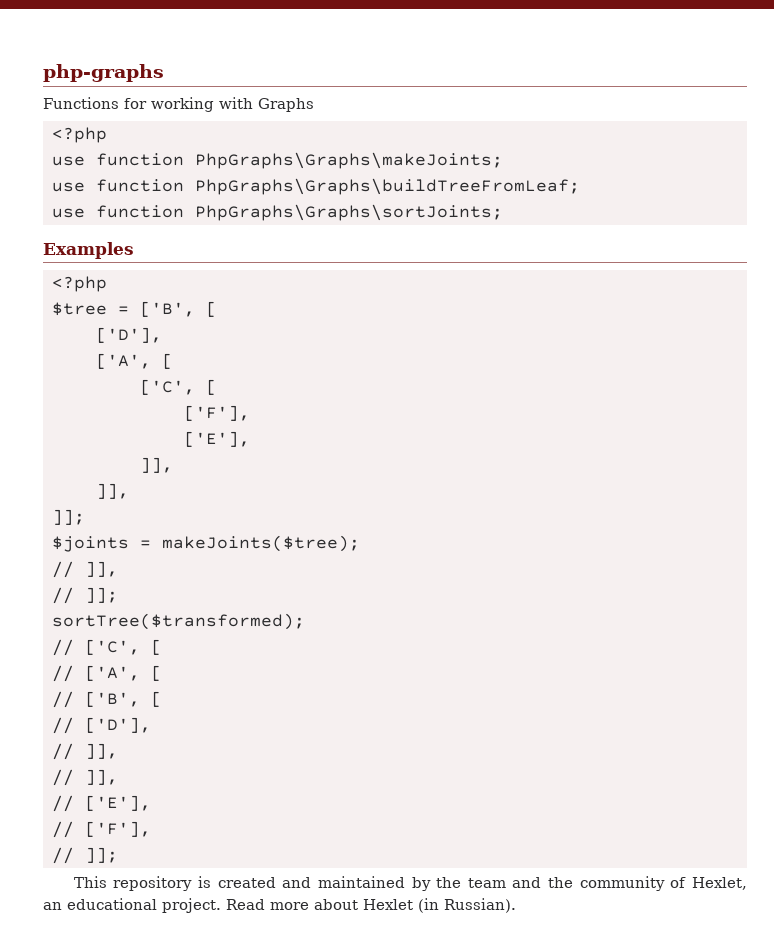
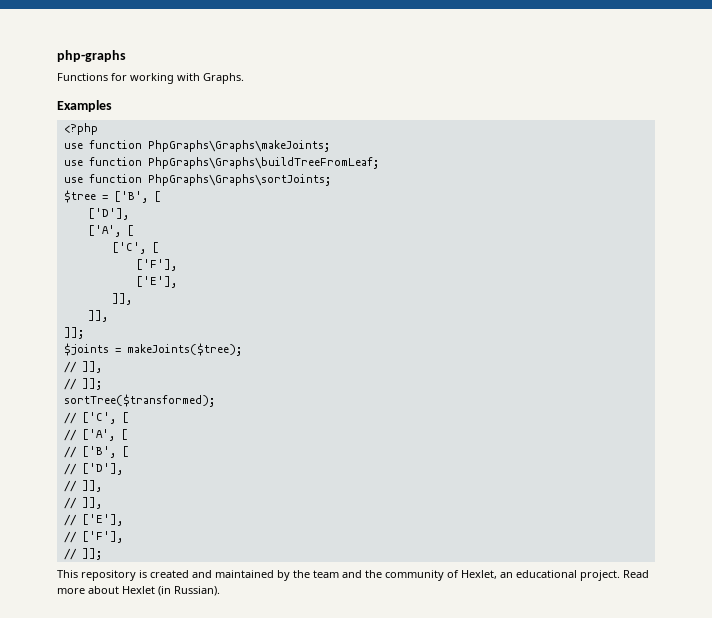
[258,98,314,112] Graphs -> [203,73,244,84] [57,100,112,112] Graphs. // Examples
[43,242,134,259] [51,276,107,292] // Examples // <?php -> (331, 180) none

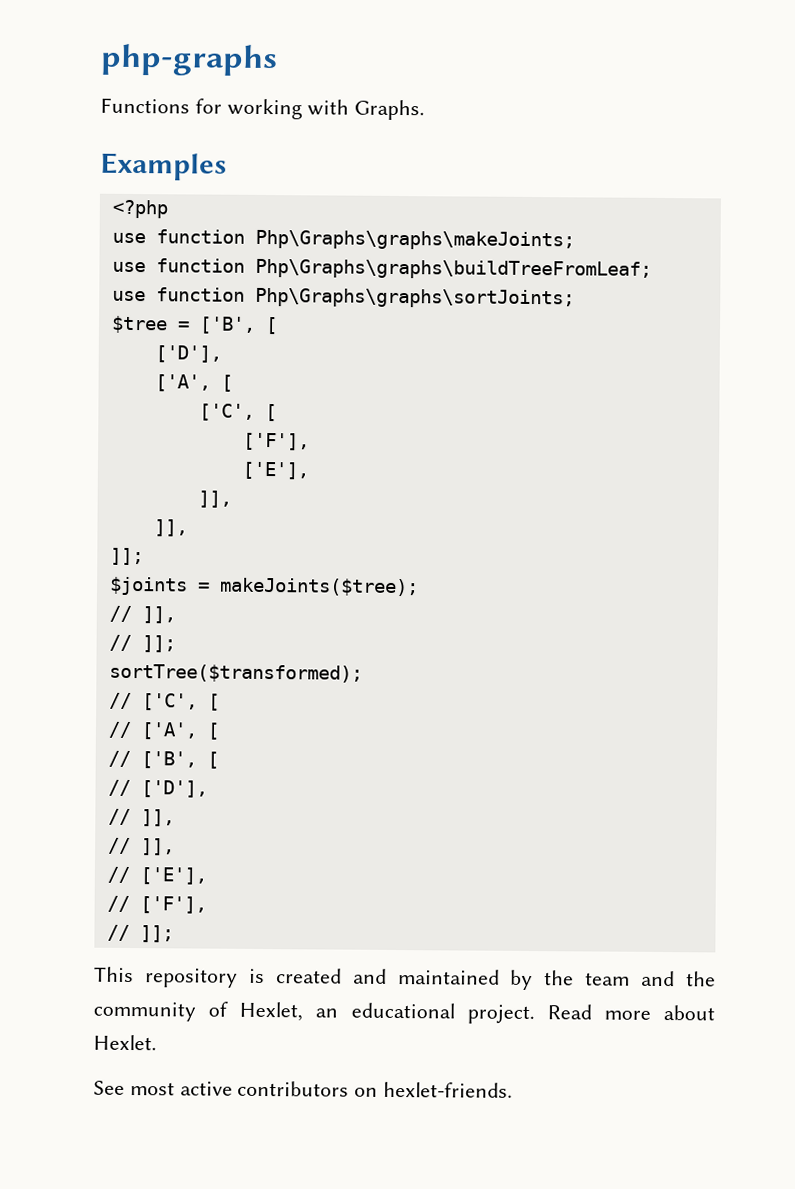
[147,140,330,152] [63,157,379,169] [63,174,331,186] PhpGraphs\Graphs\makeJoints; // use function PhpGraphs\Graphs\buildTreeFromLeaf; // use function PhpGraphs\Graphs\sortJoints; -> [254,229,575,251] [111,258,652,280] [111,287,575,309] Php\Graphs\graphs\makeJoints; // use function Php\Graphs\graphs\buildTreeFromLeaf; // use function Php\Graphs\graphs\sortJoints;
[122,586,220,596] Hexlet (in Russian). -> [93,1034,157,1051] [93,1080,514,1098] Hexlet. // See most active contributors on hexlet-friends.

